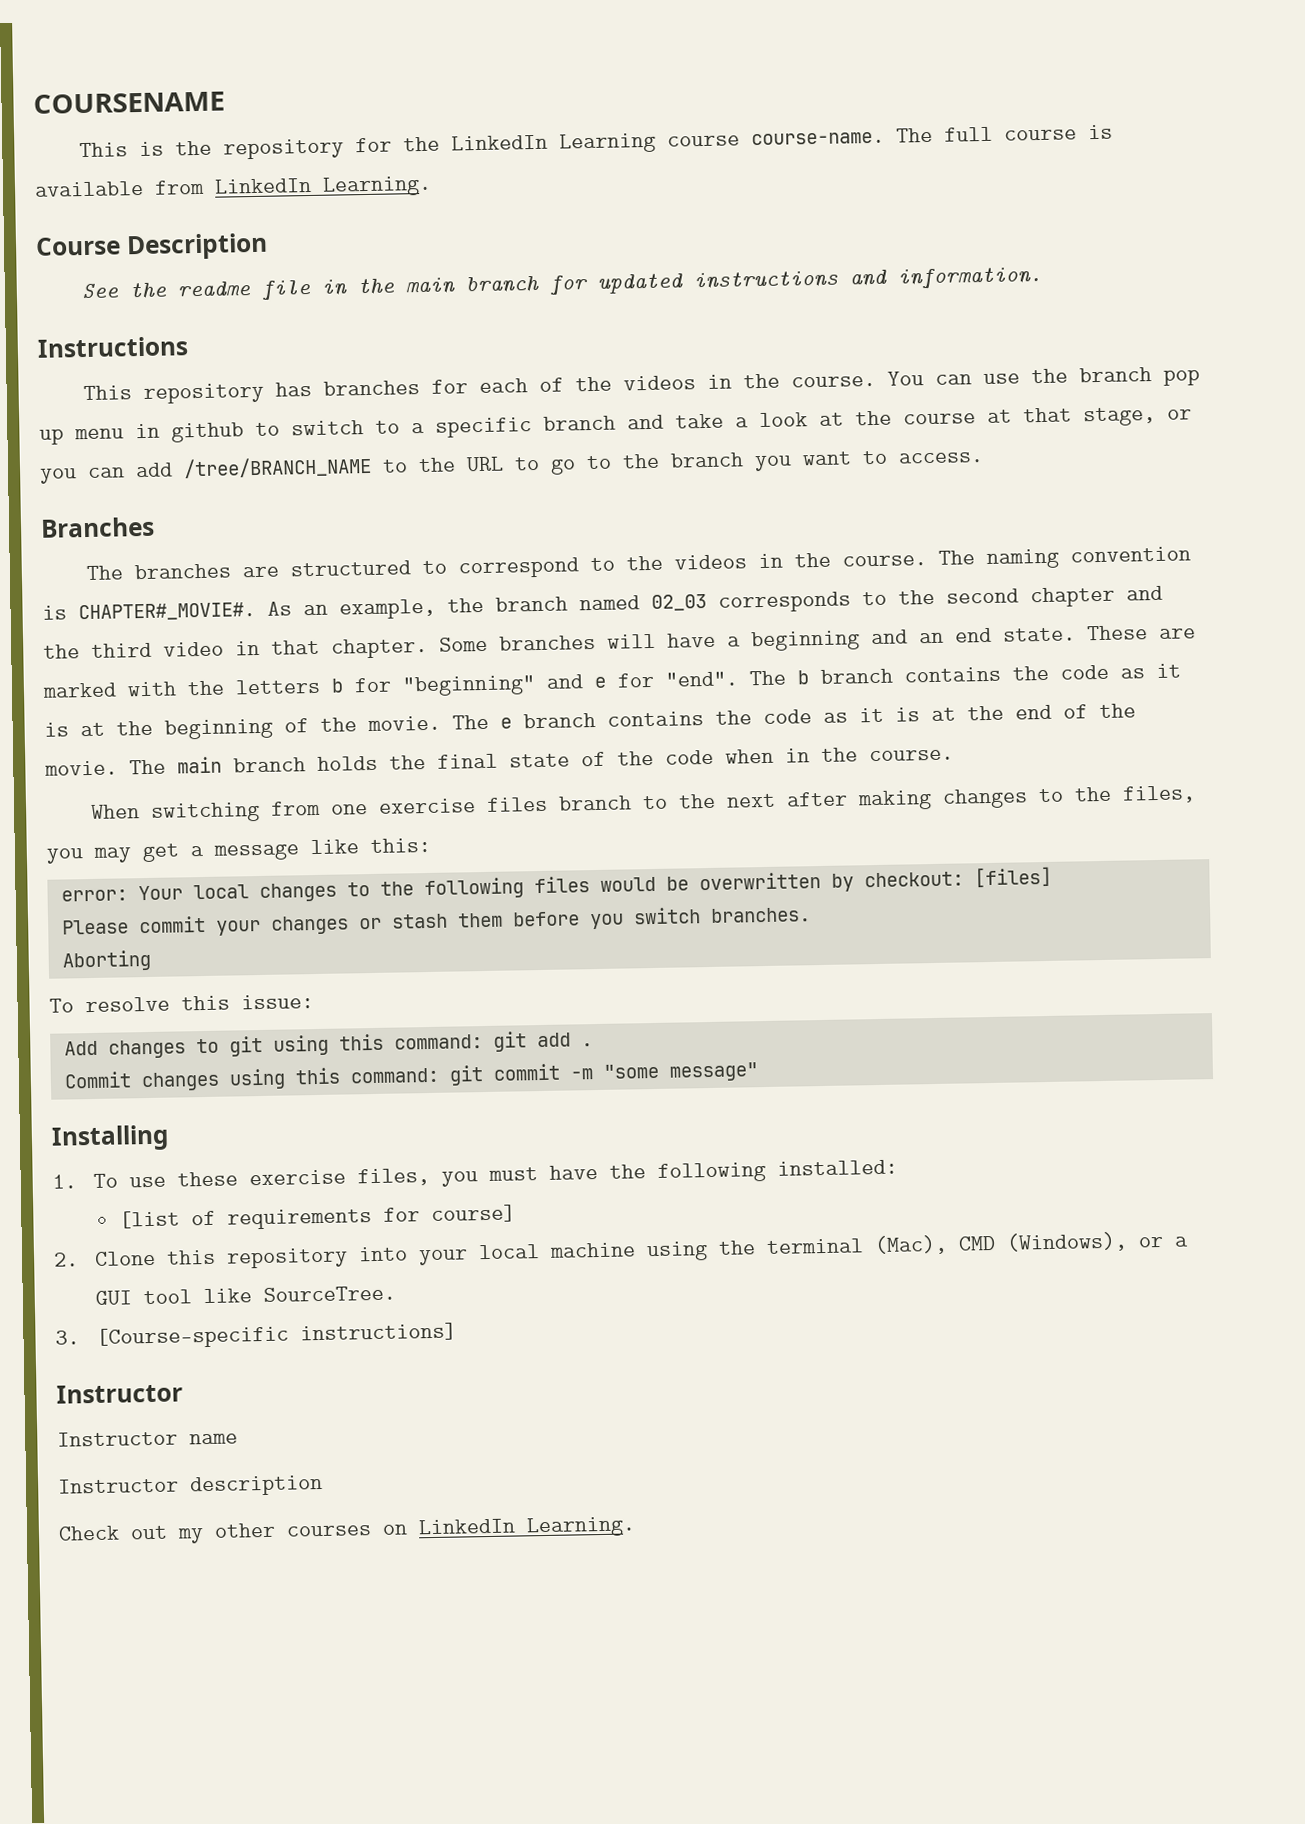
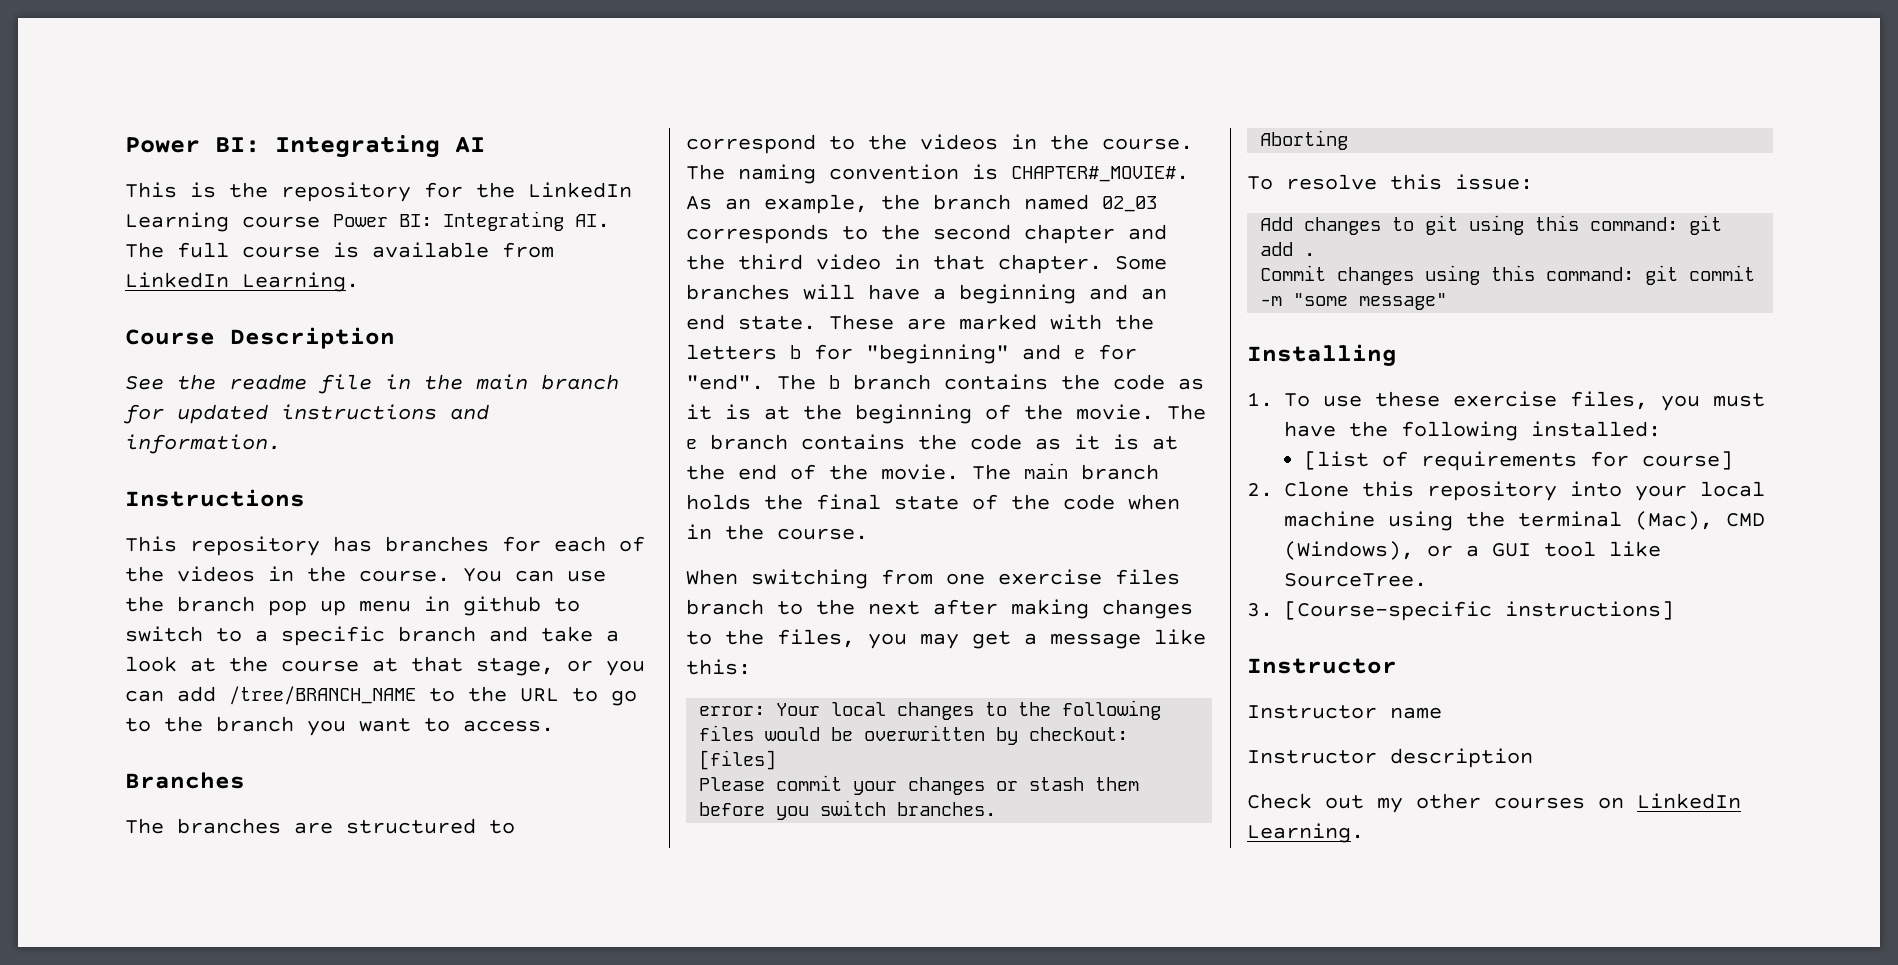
[33,91,225,114] COURSENAME -> [125,135,485,158] Power BI: Integrating AI
[750,131,885,146] course-name. -> [333,211,610,231] Power BI: Integrating AI.

